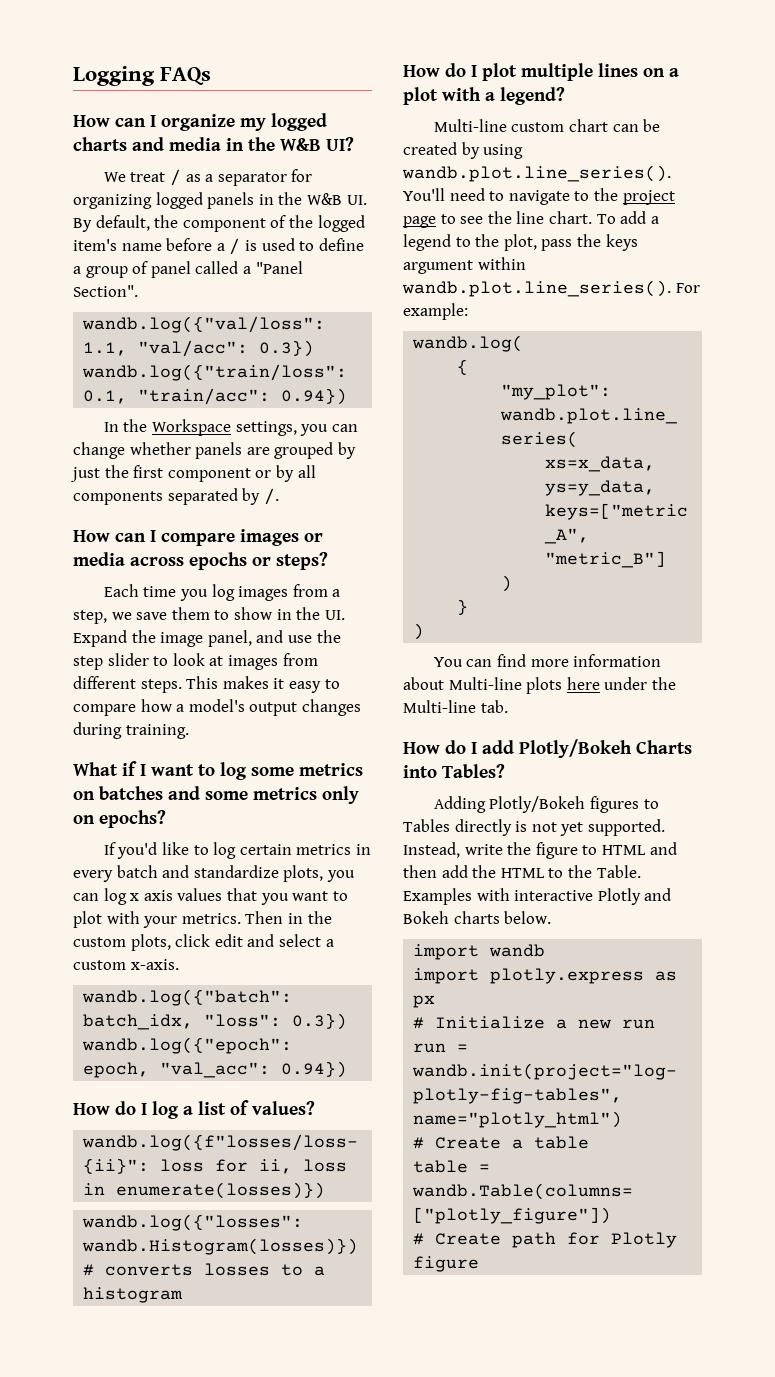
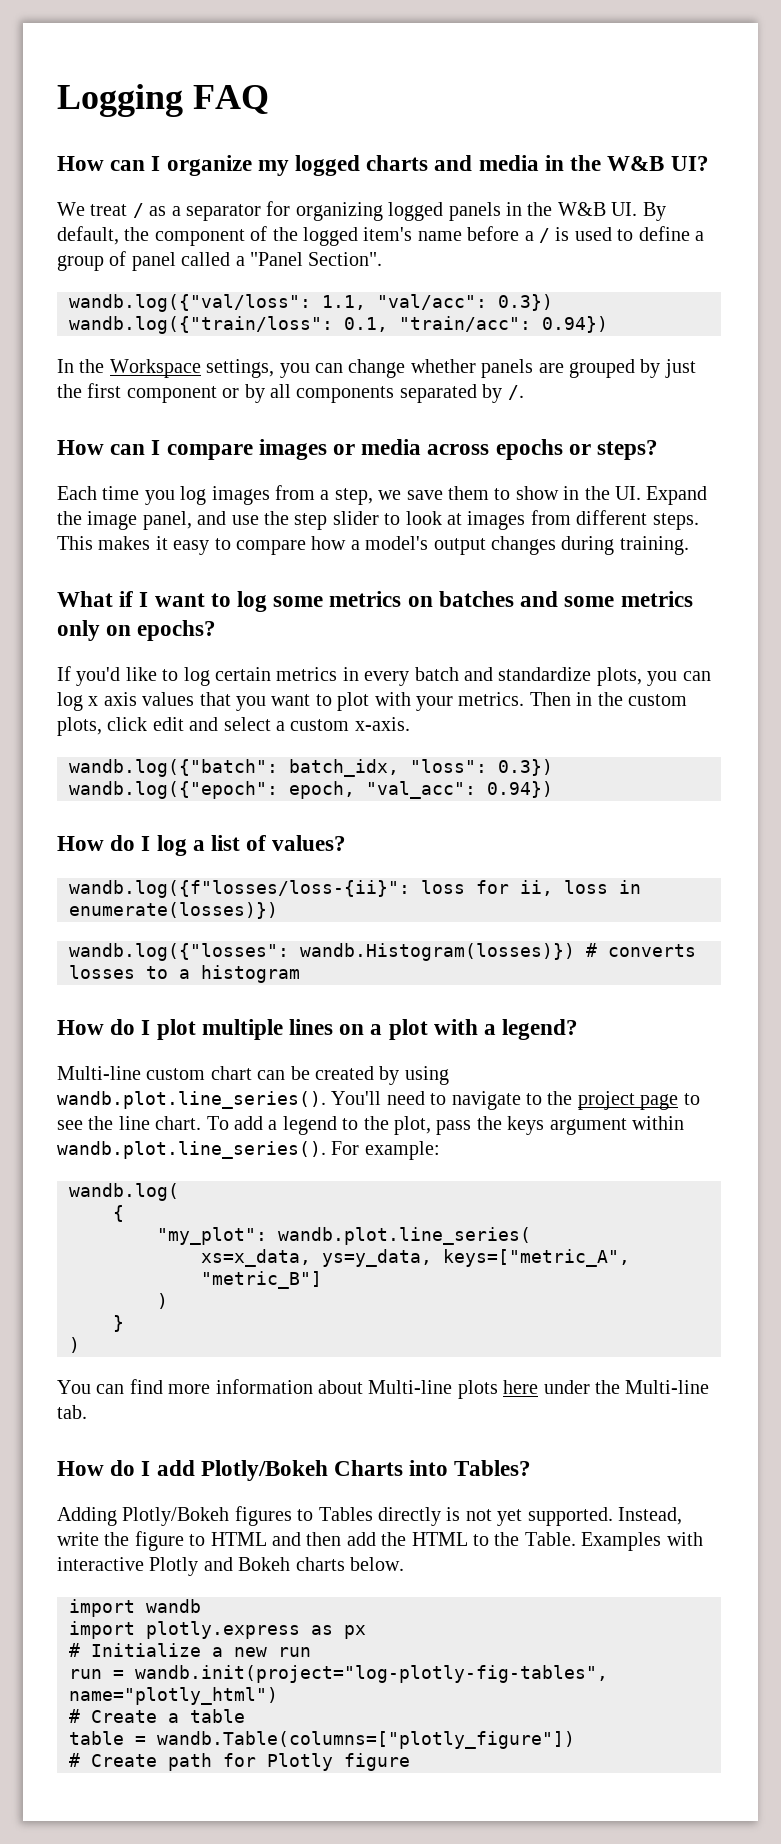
[160,67,212,85] FAQs -> [192,85,269,114] FAQ

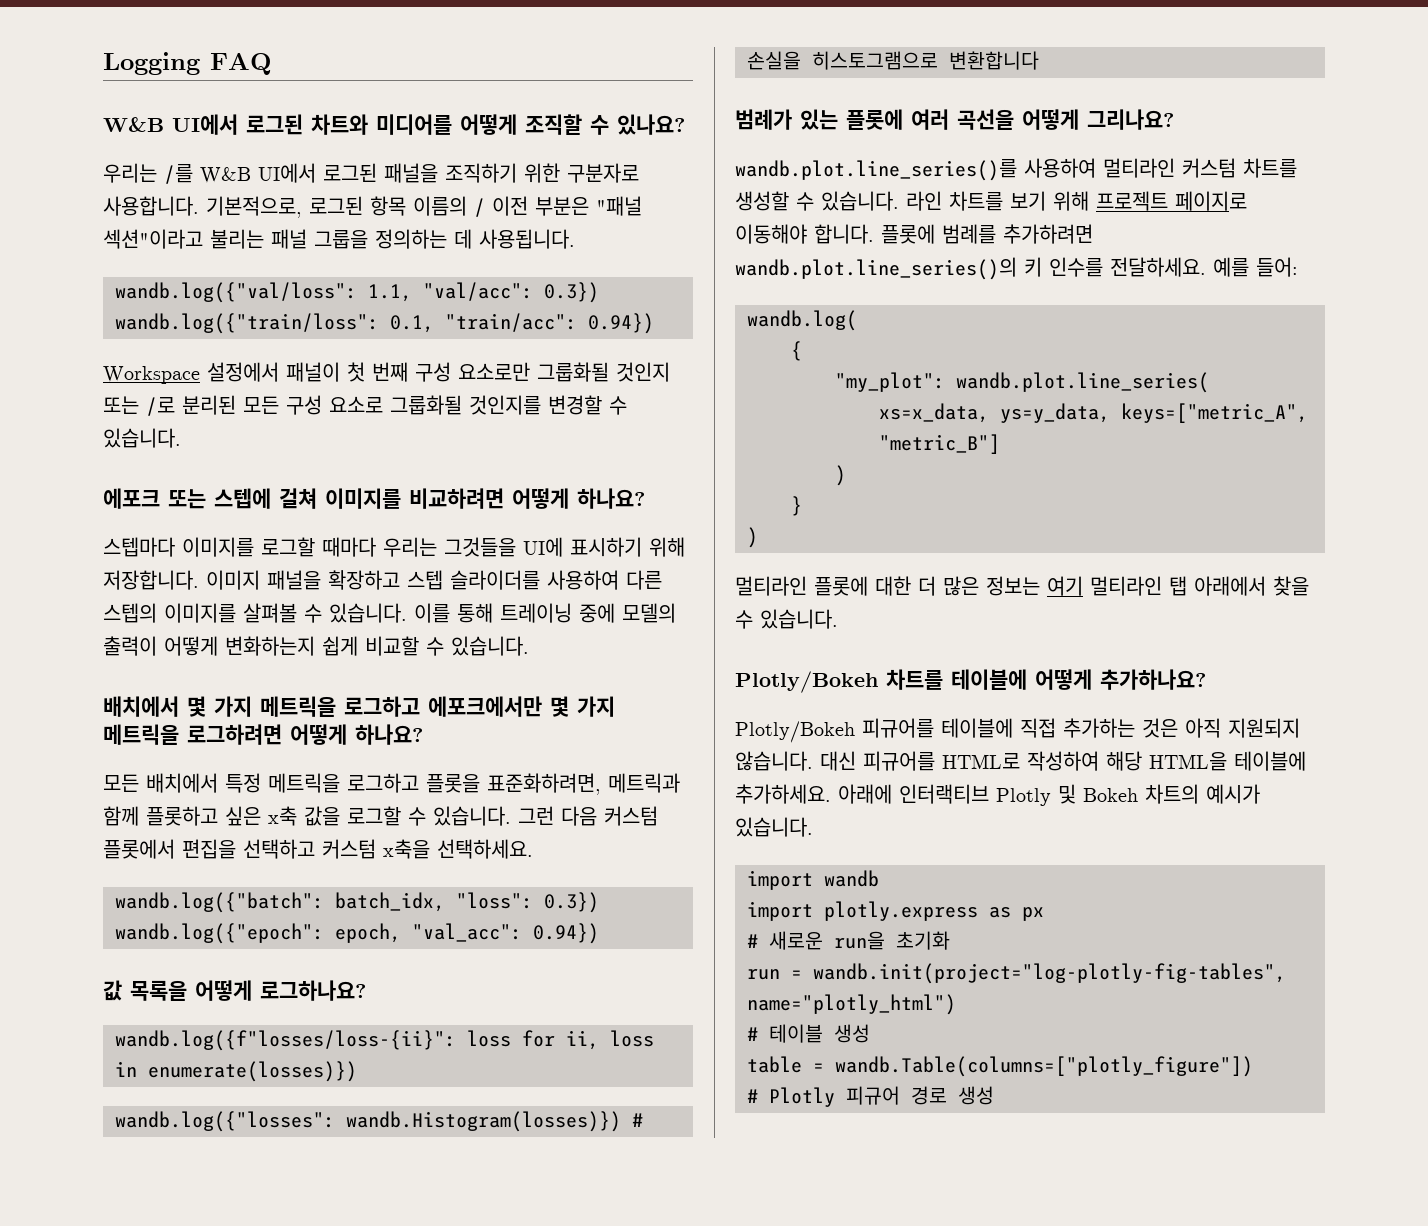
[57,155,709,176] [57,201,666,221] [57,226,704,246] [57,251,383,271] How can I organize my logged charts and media in the W&B UI? // We treat / as a separator for organizing logged panels in the W&B UI. By default, the component of the logged item's name before a / is used to define a group of panel called a "Panel Section". -> [103,114,685,135] [103,163,639,184] [103,196,642,218] [103,229,575,249] W&B UI에서 로그된 차트와 미디어를 어떻게 조직할 수 있나요? // 우리는 /를 W&B UI에서 로그된 패널을 조직하기 위한 구분자로 사용합니다. 기본적으로, 로그된 항목 이름의 / 이전 부분은 "패널 섹션"이라고 불리는 패널 그룹을 정의하는 데 사용됩니다.
[57,359,696,378] [57,383,524,403] [57,439,659,460] [57,485,708,505] [57,510,699,530] [57,536,689,555] [57,591,693,612] [57,620,217,641] [57,666,711,686] [57,692,687,711] [57,717,410,736] In the Workspace settings, you can change whether panels are grouped by just the first component or by all components separated by /. // How can I compare images or media across epochs or steps? // Each time you log images from a step, we save them to show in the UI. Expand the image panel, and use the step slider to look at images from different steps. This makes it easy to compare how a model's output changes during training. // What if I want to log some metrics on batches and some metrics only on epochs? // If you'd like to log certain metrics in every batch and standardize plots, you can log x axis values that you want to plot with your metrics. Then in the custom plots, click edit and select a custom x-axis. -> [103,362,670,384] [103,395,627,416] [103,428,181,448] [103,488,645,509] [103,537,685,557] [103,570,662,590] [103,603,676,623] [103,636,529,656] [103,696,615,717] [103,724,423,745] [103,773,680,795] [103,806,658,826] [103,839,533,859] Workspace 설정에서 패널이 첫 번째 구성 요소로만 그룹화될 것인지 또는 /로 분리된 모든 구성 요소로 그룹화될 것인지를 변경할 수 있습니다. // 에포크 또는 스텝에 걸쳐 이미지를 비교하려면 어떻게 하나요? // 스텝마다 이미지를 로그할 때마다 우리는 그것들을 UI에 표시하기 위해 저장합니다. 이미지 패널을 확장하고 스텝 슬라이더를 사용하여 다른 스텝의 이미지를 살펴볼 수 있습니다. 이를 통해 트레이닝 중에 모델의 출력이 어떻게 변화하는지 쉽게 비교할 수 있습니다. // 배치에서 몇 가지 메트릭을 로그하고 에포크에서만 몇 가지 메트릭을 로그하려면 어떻게 하나요? // 모든 배치에서 특정 메트릭을 로그하고 플롯을 표준화하려면, 메트릭과 함께 플롯하고 싶은 x축 값을 로그할 수 있습니다. 그런 다음 커스텀 플롯에서 편집을 선택하고 커스텀 x축을 선택하세요.
[57,835,347,856] How do I log a list of values? -> [103,980,366,1001] 값 목록을 어떻게 로그하나요?
[608,944,696,957] [69,965,300,983] [57,1019,579,1040] [57,1066,449,1085] [57,1091,700,1110] [57,1116,684,1135] [57,1141,440,1160] converts losses to a histogram // How do I plot multiple lines on a plot with a legend? // Multi-line custom chart can be created by using wandb.plot.line_series(). You'll need to navigate to the project page to see the line chart. To add a legend to the plot, pass the keys argument within wandb.plot.line_series(). For example: -> [747,51,1039,70] [735,109,1174,130] [735,158,1297,181] [735,191,1247,211] [735,224,1093,244] [735,257,1298,280] 손실을 히스토그램으로 변환합니다 // 범례가 있는 플롯에 여러 곡선을 어떻게 그리나요? // wandb.plot.line_series()를 사용하여 멀티라인 커스텀 차트를 생성할 수 있습니다. 라인 차트를 보기 위해 프로젝트 페이지로 이동해야 합니다. 플롯에 범례를 추가하려면 wandb.plot.line_series()의 키 인수를 전달하세요. 예를 들어:
[57,1379,710,1399] [57,1405,87,1419] [57,1460,532,1481] [57,1506,682,1526] [57,1531,703,1551] [57,1557,404,1576] You can find more information about Multi-line plots here under the Multi-line tab. // How do I add Plotly/Bokeh Charts into Tables? // Adding Plotly/Bokeh figures to Tables directly is not yet supported. Instead, write the figure to HTML and then add the HTML to the Table. Examples with interactive Plotly and Bokeh charts below. -> [735,576,1309,596] [735,609,838,629] [735,669,1206,693] [735,718,1300,743] [735,751,1306,771] [735,784,1260,806] [735,817,813,837] 멀티라인 플롯에 대한 더 많은 정보는 여기 멀티라인 탭 아래에서 찾을 수 있습니다. // Plotly/Bokeh 차트를 테이블에 어떻게 추가하나요? // Plotly/Bokeh 피규어를 테이블에 직접 추가하는 것은 아직 지원되지 않습니다. 대신 피규어를 HTML로 작성하여 해당 HTML을 테이블에 추가하세요. 아래에 인터랙티브 Plotly 및 Bokeh 차트의 예시가 있습니다.
[91,1643,311,1657] Initialize a new run -> [769,931,950,950] 새로운 run을 초기화
[91,1709,245,1723] Create a table -> [769,1024,870,1043] 테이블 생성
[91,1753,410,1771] Create path for Plotly figure -> [769,1086,994,1107] Plotly 피규어 경로 생성

